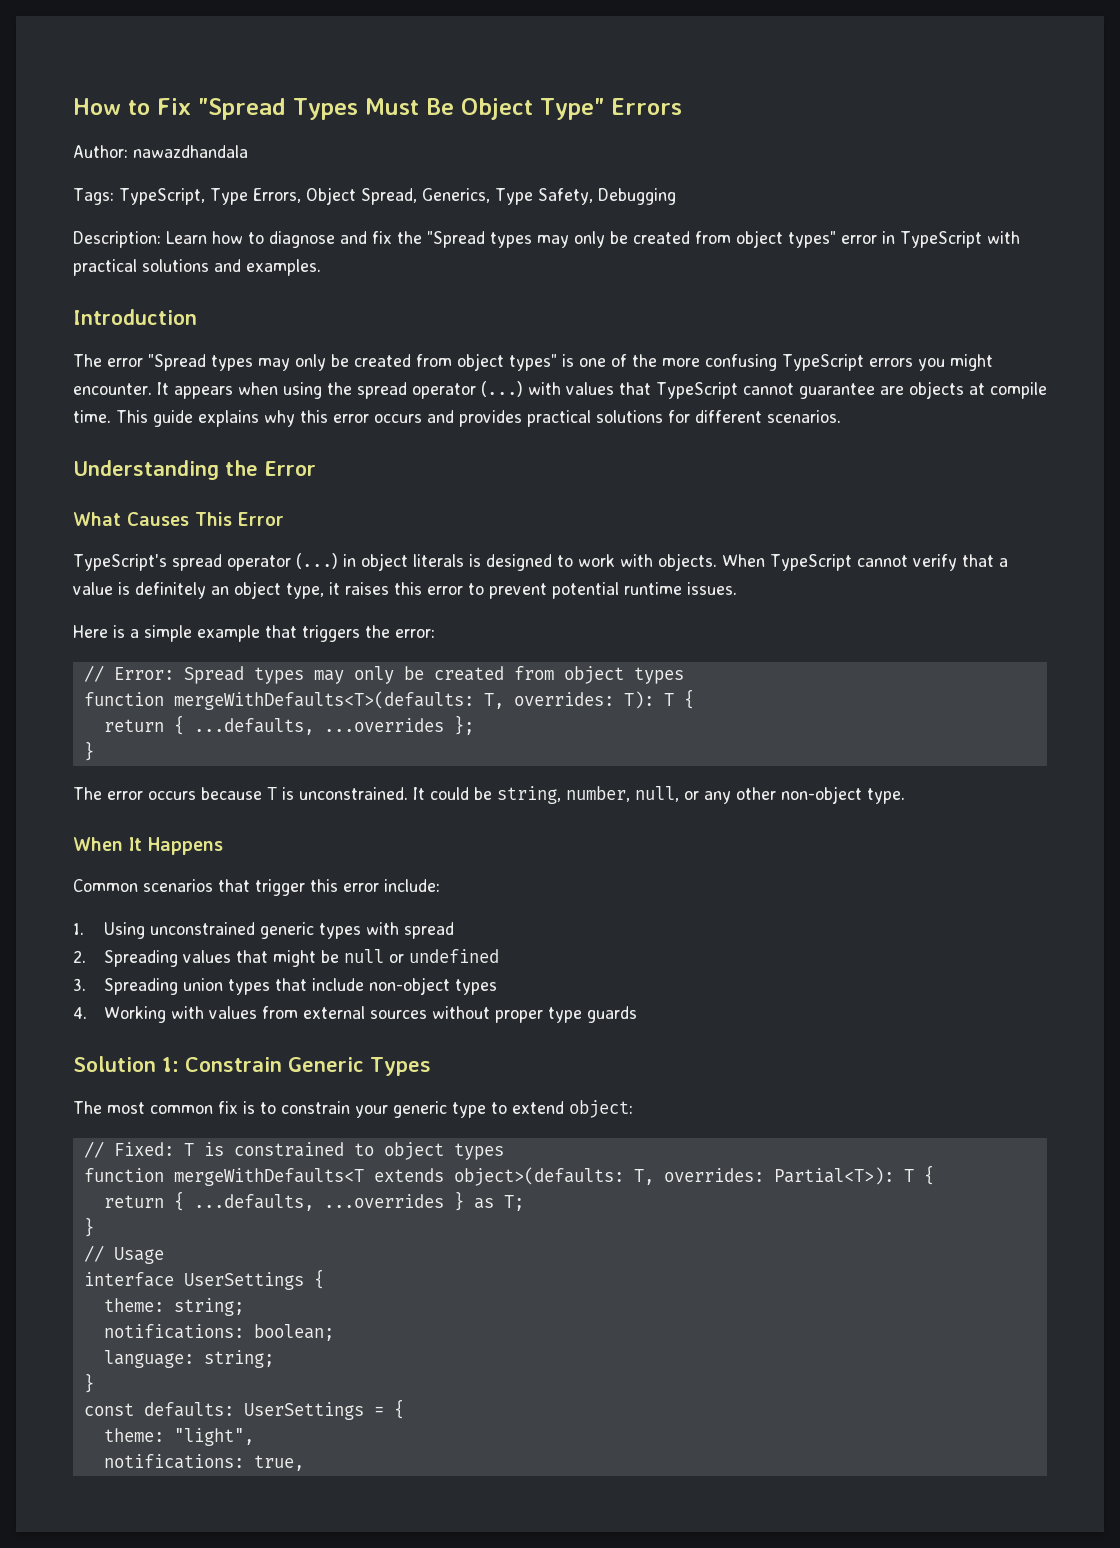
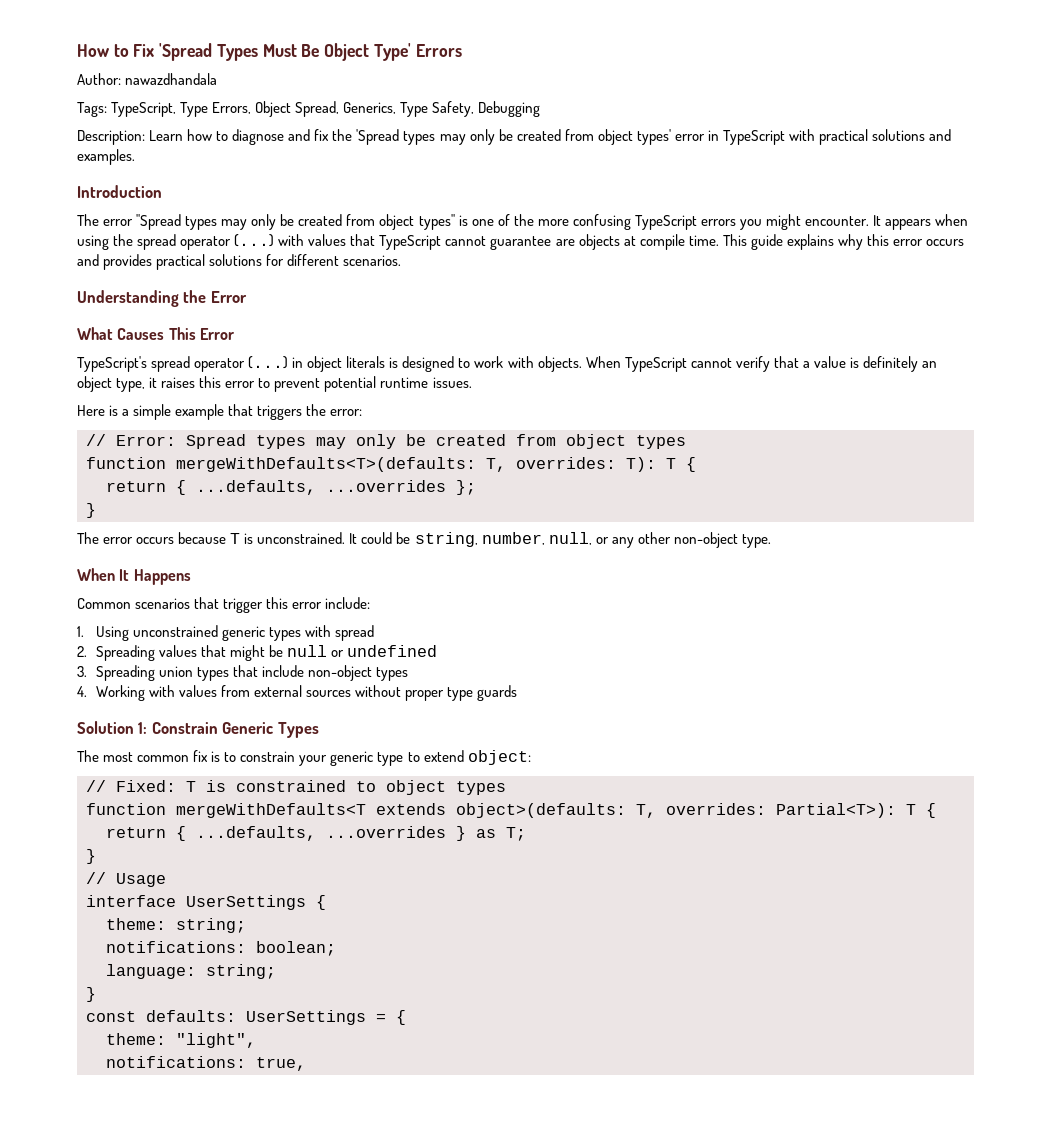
[198,98,286,120] "Spread -> [159,43,213,61] 'Spread
[539,98,604,120] Type" -> [373,43,411,61] Type'
[427,230,836,248] "Spread types may only be created from object types" -> [356,129,671,145] 'Spread types may only be created from object types'

